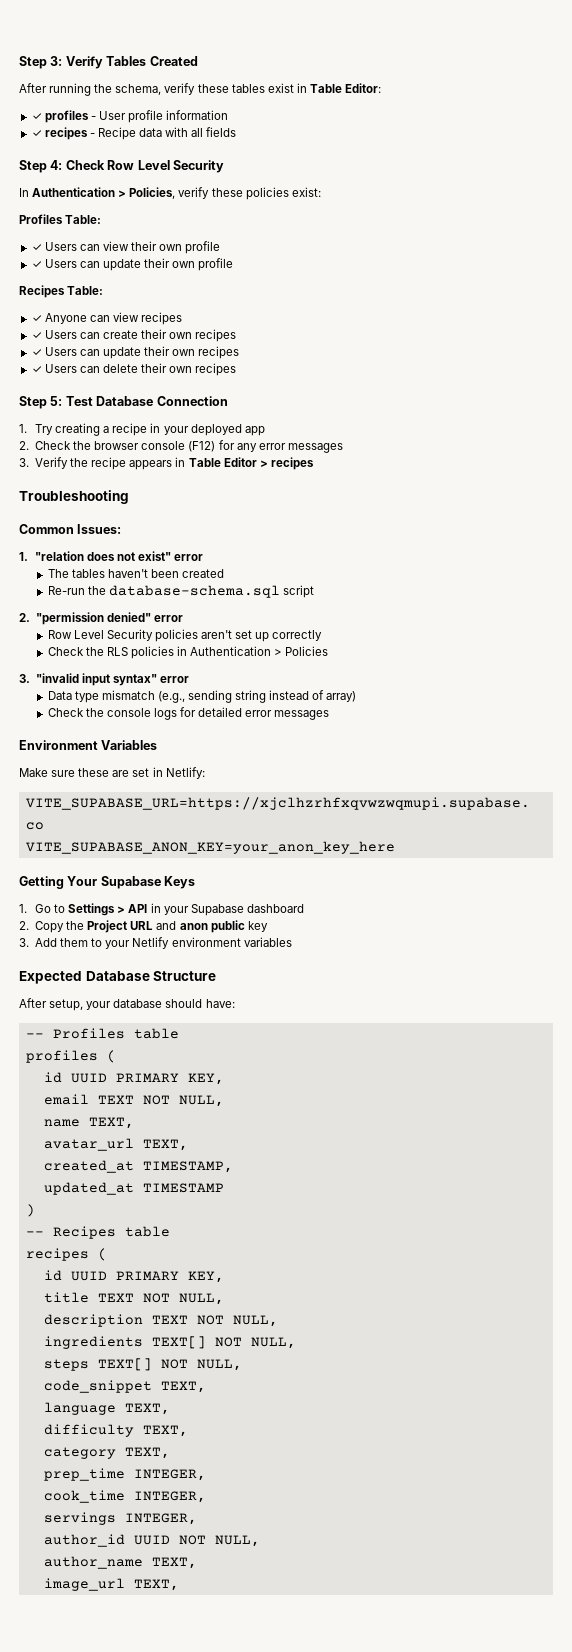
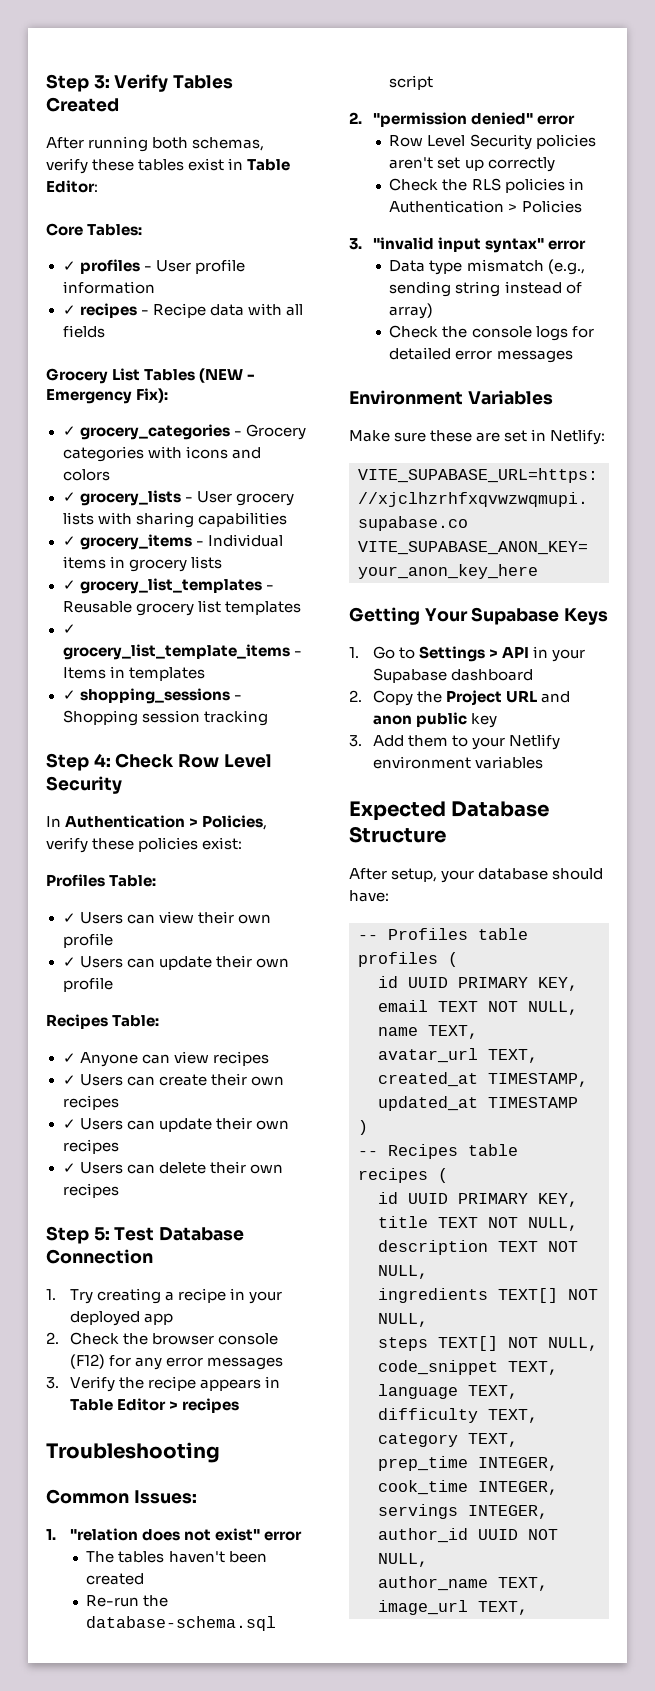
[94,84,162,95] the schema, -> [152,137,265,151] both schemas,
(382, 88) none -> [46,223,143,236] // Core Tables:
(237, 132) none -> [46,368,256,384] [46,388,169,404] [62,424,306,440] [62,446,261,462] [62,469,110,481] [62,490,294,506] [62,512,287,528] [62,534,283,550] [62,556,222,572] [62,578,274,594] [62,600,301,616] [62,624,76,634] [62,644,302,660] [62,666,205,681] [62,688,242,704] [62,710,268,726] // Grocery List Tables (NEW - Emergency Fix): // ✓ grocery_categories - Grocery categories with icons and colors // ✓ grocery_lists - User grocery lists with sharing capabilities // ✓ grocery_items - Individual items in grocery lists // ✓ grocery_list_templates - Reusable grocery list templates // ✓ grocery_list_template_items - Items in templates // ✓ shopping_sessions - Shopping session tracking

